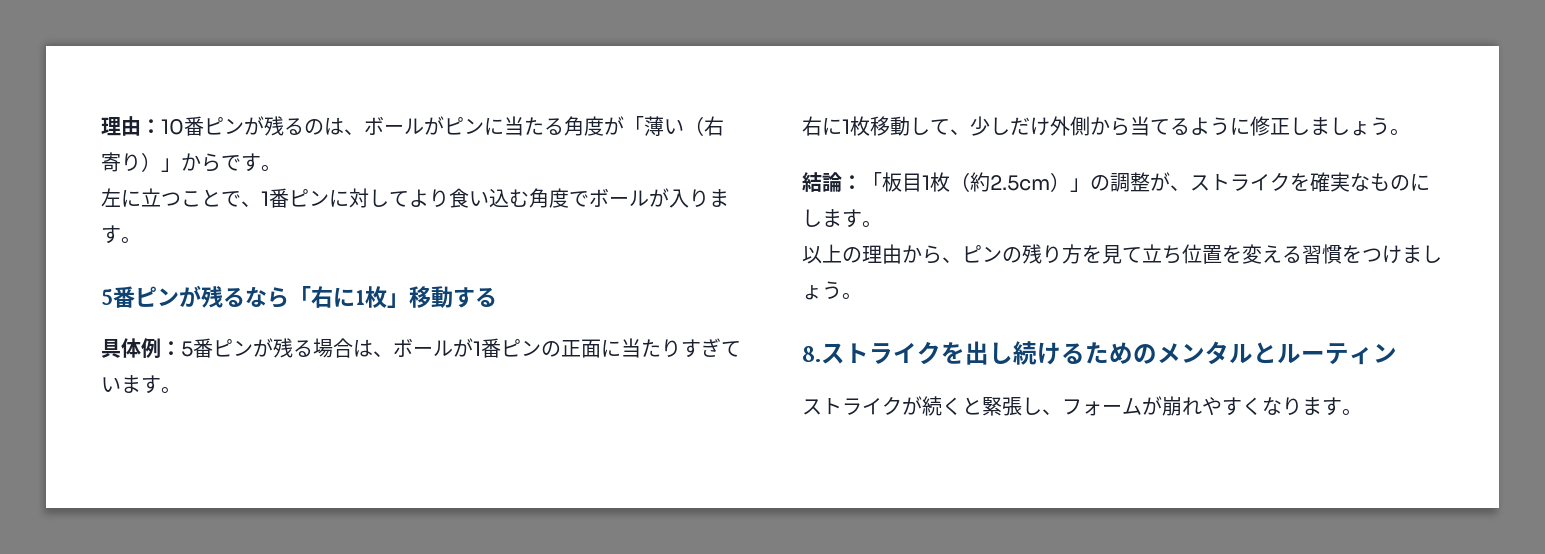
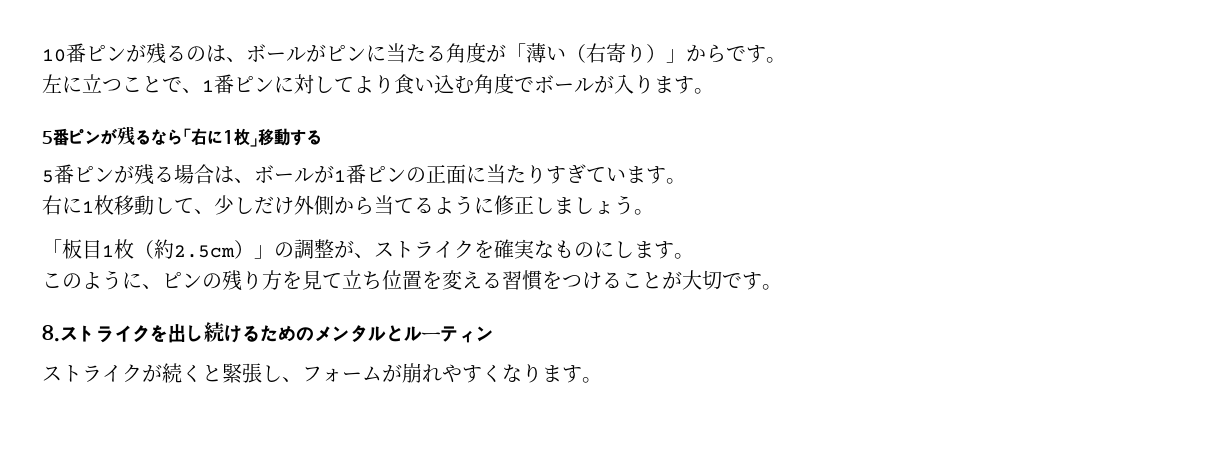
[101,116,161,136] 理由： -> (42, 55) none
[101,338,181,358] 具体例： -> (322, 137) none
[802,172,862,192] 結論： -> (654, 212) none
[802,244,942,264] 以上の理由から -> [42,270,142,290] このように
[1402,245,1442,263] [802,281,842,300] ましょう -> [602,270,762,290] ることが大切です

